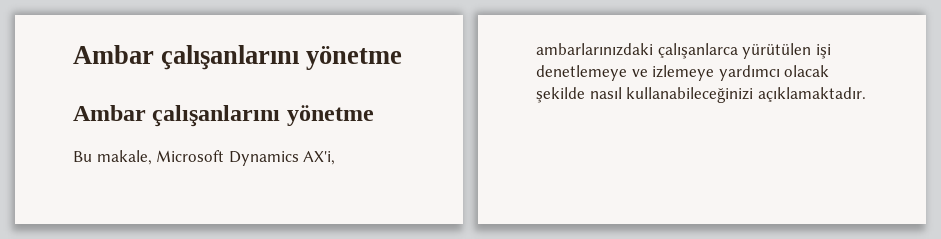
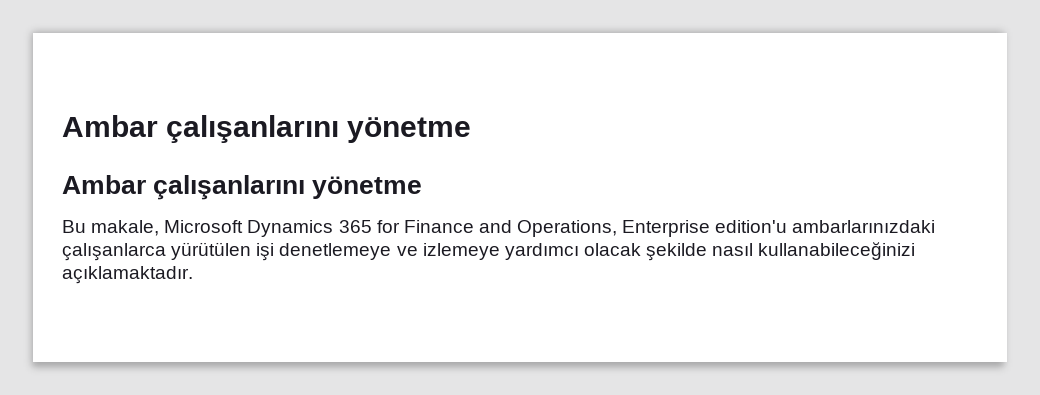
[303,151,336,165] AX'i, -> [338,220,788,237] 365 for Finance and Operations, Enterprise edition'u

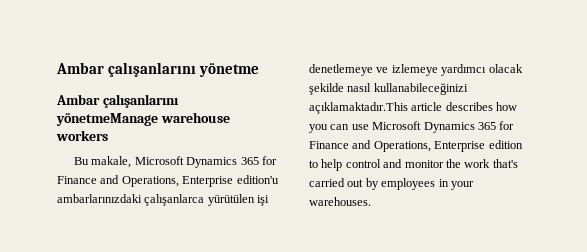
[312,176,423,199] yönetme -> [56,112,230,126] [56,130,108,141] yönetmeManage warehouse workers
[62,266,193,284] açıklamaktadır. -> [309,102,518,114] [309,121,515,133] [309,140,523,152] [309,159,518,171] [309,178,474,190] [309,197,371,206] açıklamaktadır.This article describes how you can use Microsoft Dynamics 365 for Finance and Operations, Enterprise edition to help control and monitor the work that's carried out by employees in your warehouses.

